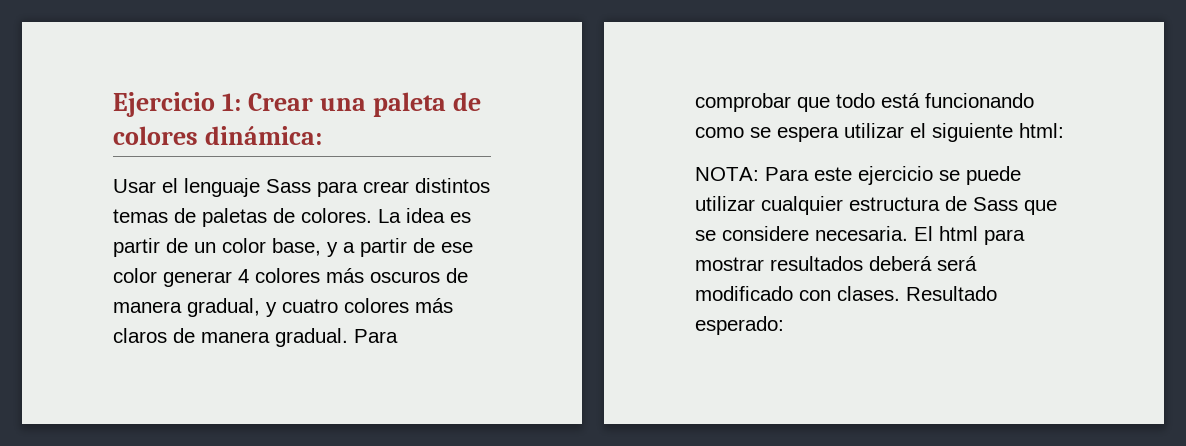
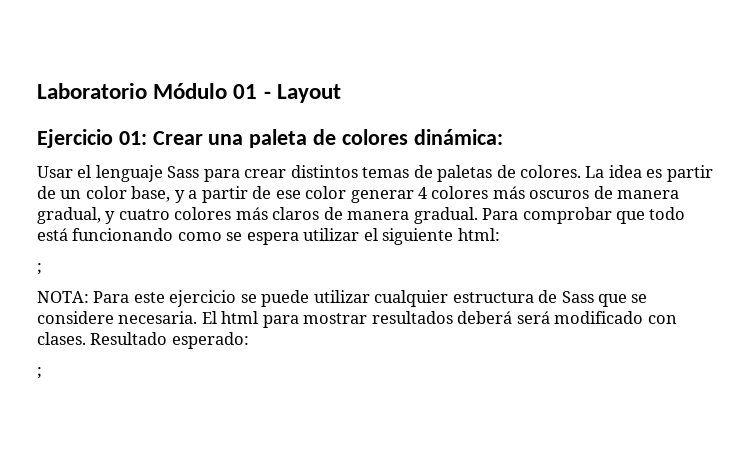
[113,92,242,117] Ejercicio 1: -> [37,83,341,103] [37,129,147,148] Laboratorio Módulo 01 - Layout // Ejercicio 01:
(1064, 130) none -> [37,263,42,275] // ;
(784, 325) none -> [37,367,42,379] // ;

